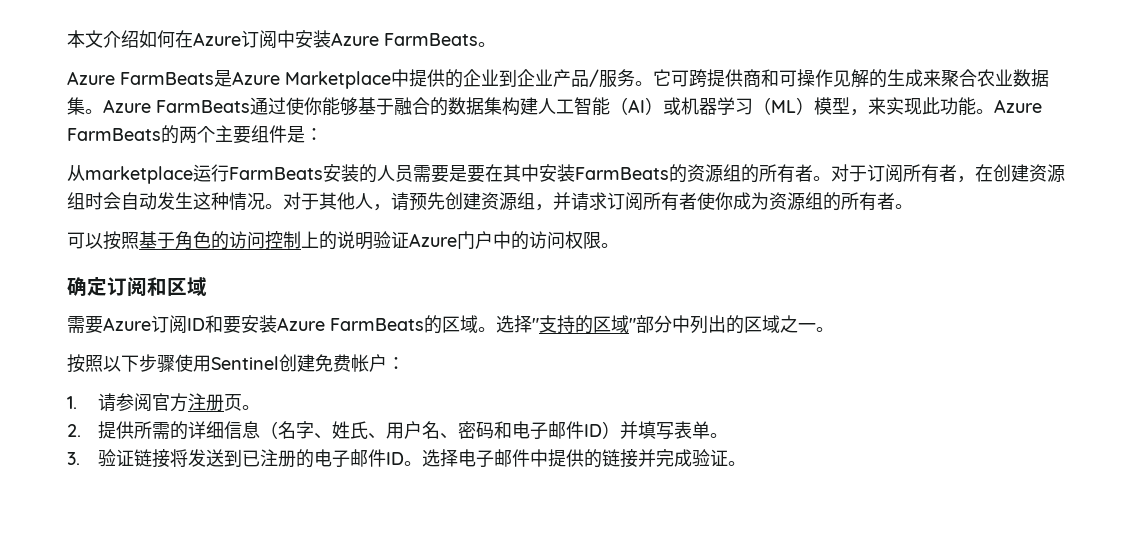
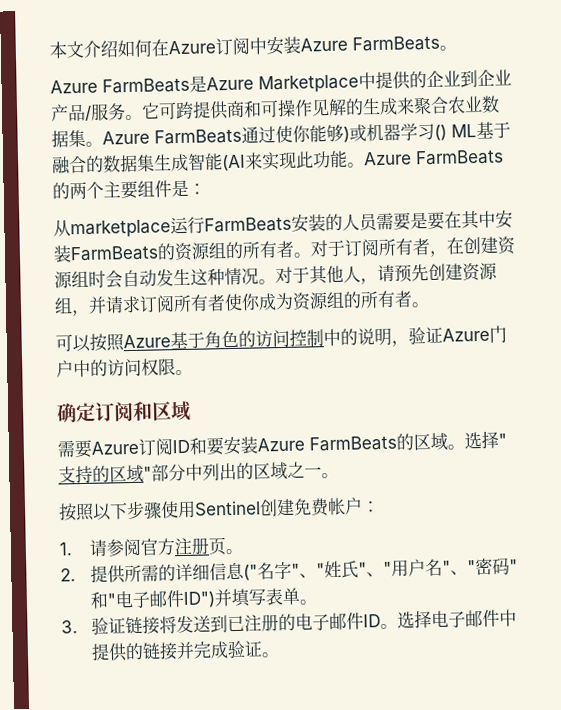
[358,97,868,116] 基于融合的数据集构建人工智能（AI）或机器学习（ML）模型， -> [343,121,511,143] [51,153,246,175] )或机器学习() ML基于融合的数据集生成智能(AI
(139, 240) none -> [123,334,171,349] Azure
[301,231,373,250] 上的说明 -> [323,327,409,347] 中的说明，
[260,421,621,440] （名字、姓氏、用户名、密码和电子邮件ID） -> [242,557,518,581] [89,589,216,609] ("名字"、"姓氏"、"用户名"、"密码"和"电子邮件ID")

